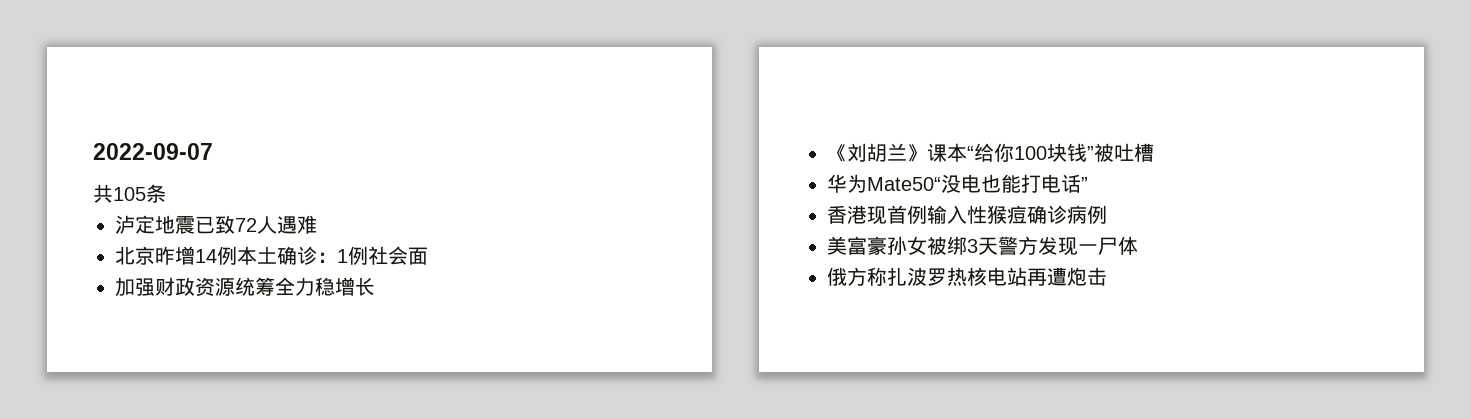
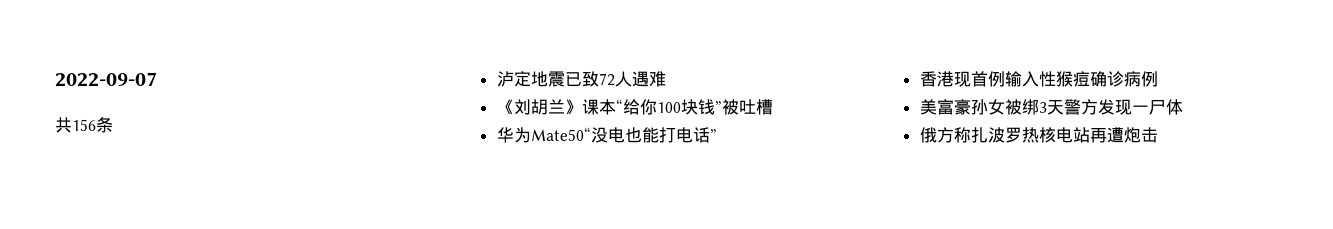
[113,187,146,201] 105 -> [72,119,96,131] 156
[115,246,428,265] [115,277,375,297] // 北京昨增14例本土确诊：1例社会面 // 加强财政资源统筹全力稳增长 -> (666, 79) none

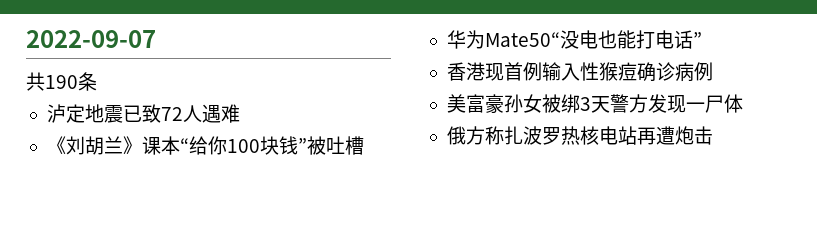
[72,119,96,131] 156 -> [45,75,78,89] 190

